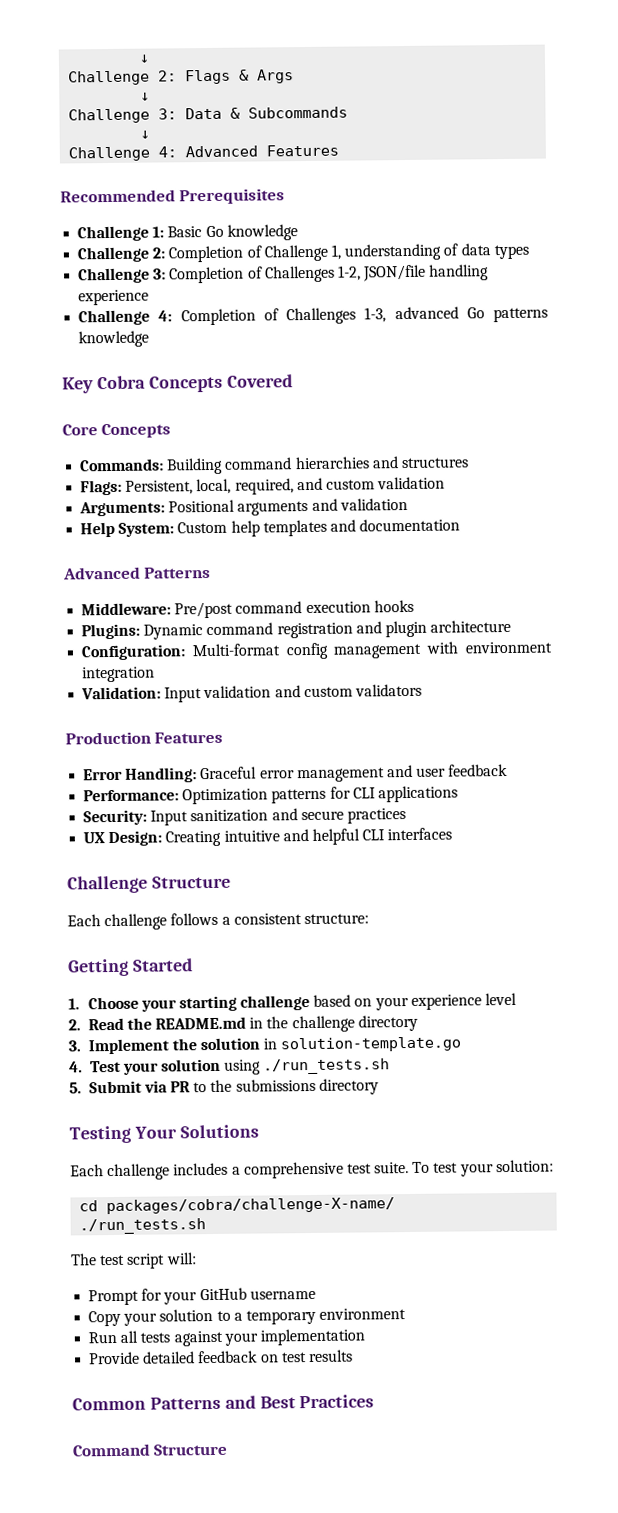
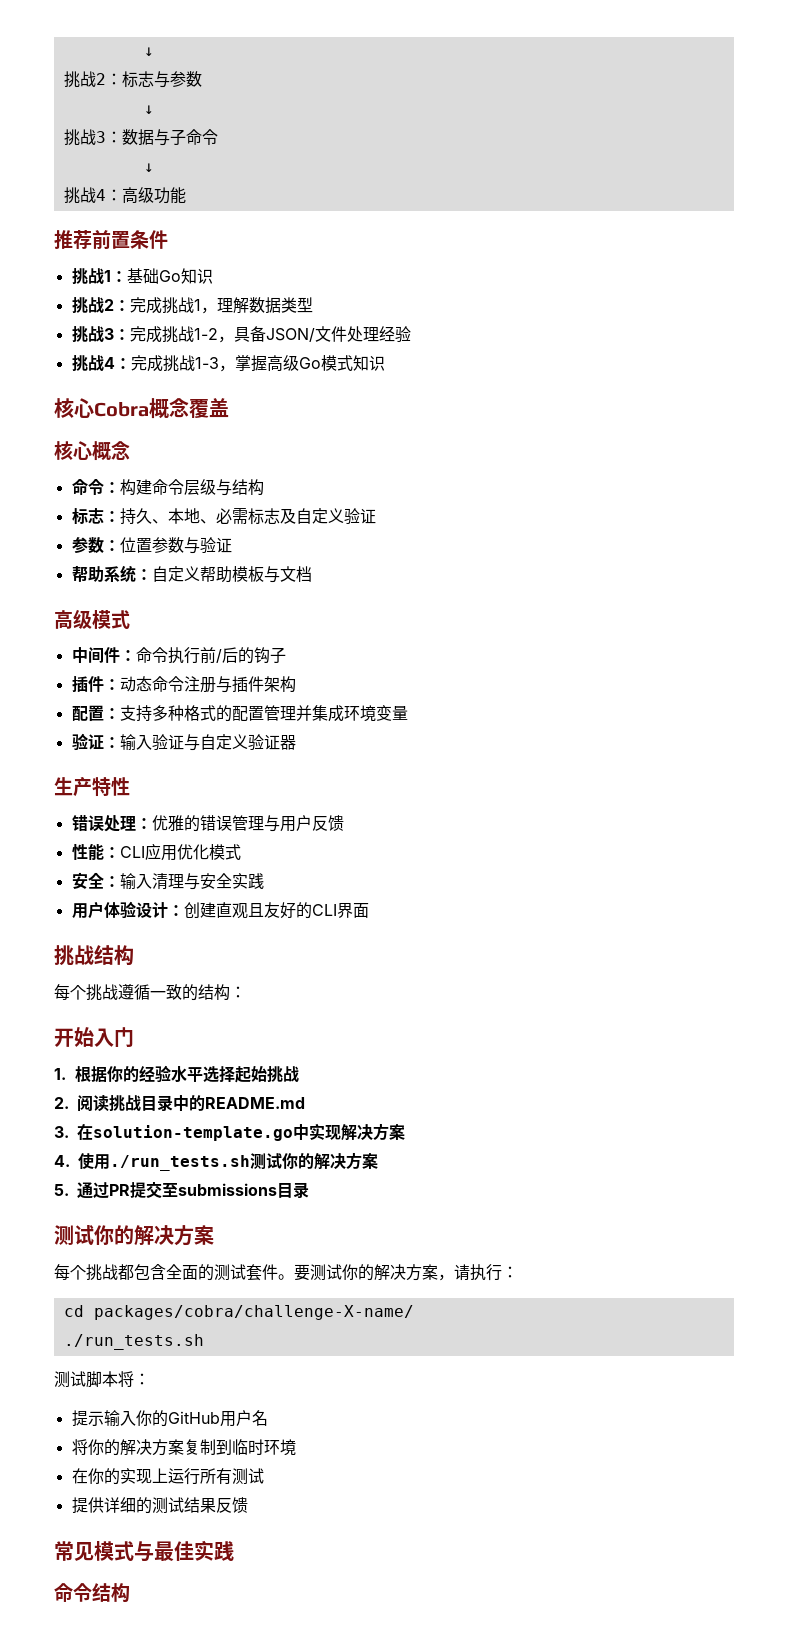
[139,53,150,63] [68,69,295,86] [140,91,151,101] [68,106,349,124] [140,129,151,139] [68,144,340,162] [60,188,286,205] [77,224,298,242] [77,243,529,263] [78,264,490,284] [78,289,150,306] [78,306,548,326] [78,330,150,348] [62,374,293,394] [62,423,172,439] [79,456,469,475] [80,476,446,496] [79,497,408,517] [80,518,461,538] [63,566,212,580] [81,599,414,619] [81,619,512,640] [81,641,552,661] [82,666,156,683] [81,683,422,703] [65,731,224,745] [83,763,509,783] [83,785,458,805] [83,808,406,826] [83,827,453,847] [67,875,231,894] [67,912,369,931] [68,958,193,977] [68,992,518,1012] [68,1014,418,1033] [68,1036,462,1055] [69,1058,391,1075] [69,1078,379,1095] [69,1124,259,1144] [70,1159,554,1181] [79,1197,396,1215] [79,1218,207,1235] [71,1252,197,1269] [88,1287,316,1306] [88,1308,407,1327] [88,1328,365,1347] [89,1349,353,1365] [72,1394,375,1411] [72,1443,229,1457] ↓ // Challenge 2: Flags & Args // ↓ // Challenge 3: Data & Subcommands // ↓ // Challenge 4: Advanced Features // Recommended Prerequisites // Challenge 1: Basic Go knowledge // Challenge 2: Completion of Challenge 1, understanding of data types // Challenge 3: Completion of Challenges 1-2, JSON/file handling experience // Challenge 4: Completion of Challenges 1-3, advanced Go patterns knowledge // Key Cobra Concepts Covered // Core Concepts // Commands: Building command hierarchies and structures // Flags: Persistent, local, required, and custom validation // Arguments: Positional arguments and validation // Help System: Custom help templates and documentation // Advanced Patterns // Middleware: Pre/post command execution hooks // Plugins: Dynamic command registration and plugin architecture // Configuration: Multi-format config management with environment integration // Validation: Input validation and custom validators // Production Features // Error Handling: Graceful error management and user feedback // Performance: Optimization patterns for CLI applications // Security: Input sanitization and secure practices // UX Design: Creating intuitive and helpful CLI interfaces // Challenge Structure // Each challenge follows a consistent structure: // Getting Started // 1. Choose your starting challenge based on your experience level // 2. Read the README.md in the challenge directory // 3. Implement the solution in solution-template.go // 4. Test your solution using ./run_tests.sh // 5. Submit via PR to the submissions directory // Testing Your Solutions // Each challenge includes a comprehensive test suite. To test your solution: // cd packages/cobra/challenge-X-name/ // ./run_tests.sh // The test script will: // Prompt for your GitHub username // Copy your solution to a temporary environment // Run all tests against your implementation // Provide detailed feedback on test results // Common Patterns and Best Practices // Command Structure -> [143,47,154,56] [63,71,202,88] [143,105,154,114] [63,129,218,146] [143,163,154,172] [63,187,186,204] [54,230,168,250] [71,268,213,285] [71,297,313,314] [71,326,411,343] [71,355,385,372] [54,398,229,419] [54,441,130,461] [71,479,264,496] [71,508,376,525] [71,537,232,554] [71,565,312,583] [54,609,130,629] [71,647,286,664] [71,675,296,693] [71,705,408,722] [71,733,296,751] [54,777,130,797] [71,815,344,832] [71,843,241,861] [71,872,264,890] [71,901,369,919] [54,945,134,966] [54,984,246,1001] [54,1027,134,1047] [54,1065,300,1083] [54,1095,305,1112] [54,1123,405,1141] [54,1152,378,1171] [54,1182,309,1199] [54,1225,214,1246] [54,1264,518,1281] [63,1305,414,1320] [63,1334,204,1350] [54,1371,150,1388] [71,1410,268,1427] [71,1439,296,1456] [71,1468,264,1485] [71,1497,248,1514] [54,1540,234,1562] [54,1583,130,1603] ↓ // 挑战2：标志与参数 // ↓ // 挑战3：数据与子命令 // ↓ // 挑战4：高级功能 // 推荐前置条件 // 挑战1：基础Go知识 // 挑战2：完成挑战1，理解数据类型 // 挑战3：完成挑战1-2，具备JSON/文件处理经验 // 挑战4：完成挑战1-3，掌握高级Go模式知识 // 核心Cobra概念覆盖 // 核心概念 // 命令：构建命令层级与结构 // 标志：持久、本地、必需标志及自定义验证 // 参数：位置参数与验证 // 帮助系统：自定义帮助模板与文档 // 高级模式 // 中间件：命令执行前/后的钩子 // 插件：动态命令注册与插件架构 // 配置：支持多种格式的配置管理并集成环境变量 // 验证：输入验证与自定义验证器 // 生产特性 // 错误处理：优雅的错误管理与用户反馈 // 性能：CLI应用优化模式 // 安全：输入清理与安全实践 // 用户体验设计：创建直观且友好的CLI界面 // 挑战结构 // 每个挑战遵循一致的结构： // 开始入门 // 1.根据你的经验水平选择起始挑战 // 2.阅读挑战目录中的README.md // 3.在solution-template.go中实现解决方案 // 4.使用./run_tests.sh测试你的解决方案 // 5.通过PR提交至submissions目录 // 测试你的解决方案 // 每个挑战都包含全面的测试套件。要测试你的解决方案，请执行： // cd packages/cobra/challenge-X-name/ // ./run_tests.sh // 测试脚本将： // 提示输入你的GitHub用户名 // 将你的解决方案复制到临时环境 // 在你的实现上运行所有测试 // 提供详细的测试结果反馈 // 常见模式与最佳实践 // 命令结构

